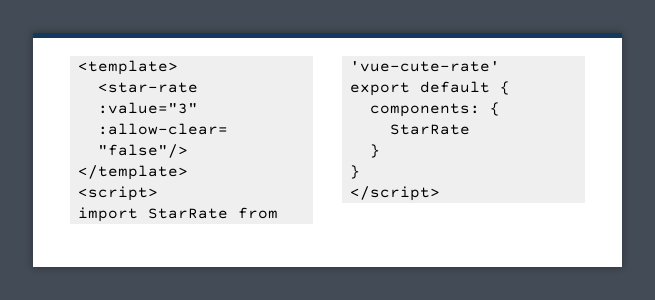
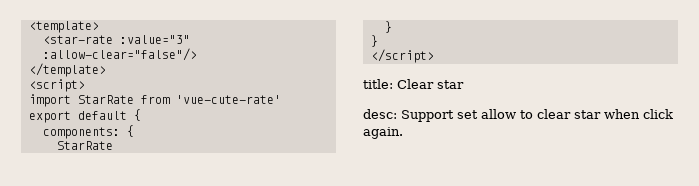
(441, 193) none -> [363,79,464,89] [363,109,673,122] [363,127,403,139] // title: Clear star // desc: Support set allow to clear star when click again.

